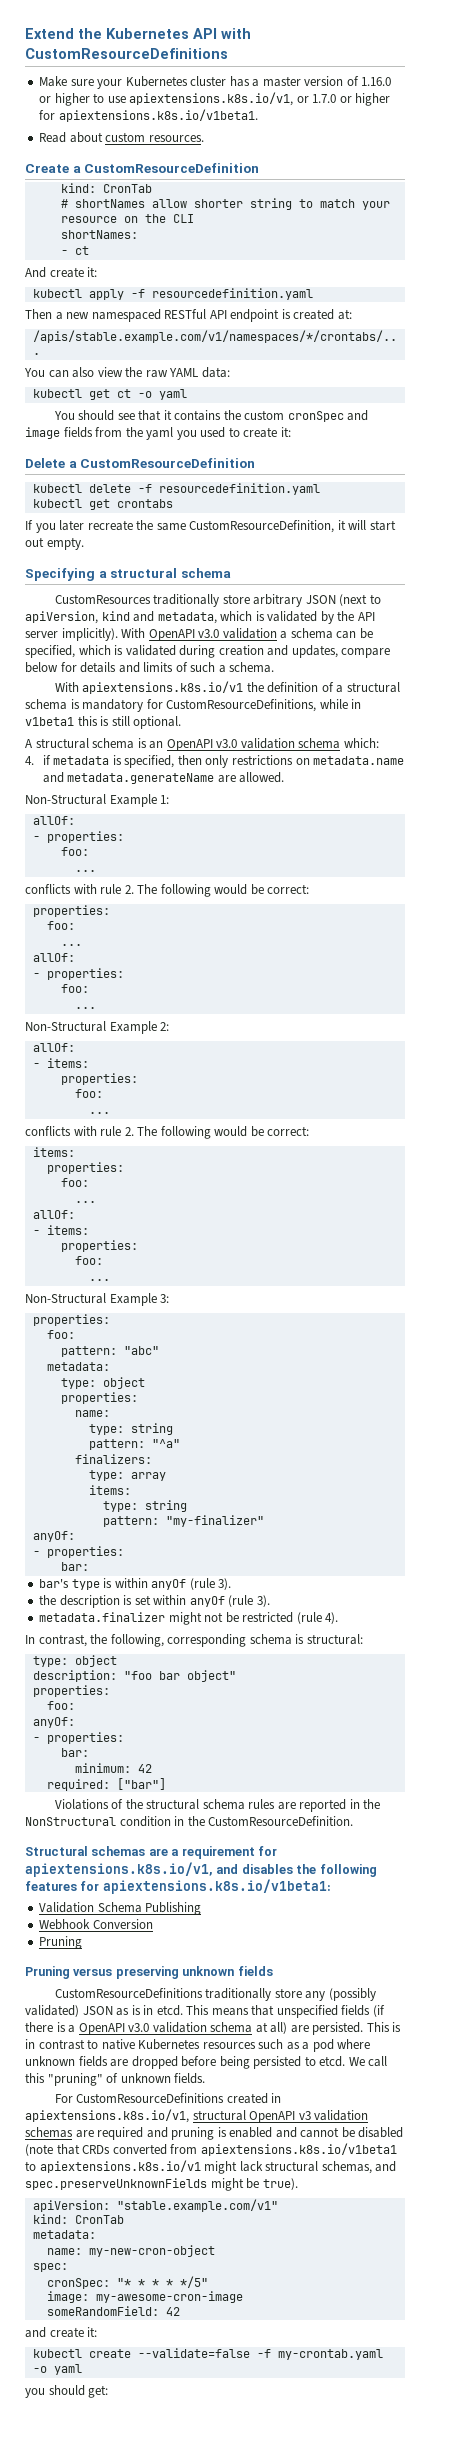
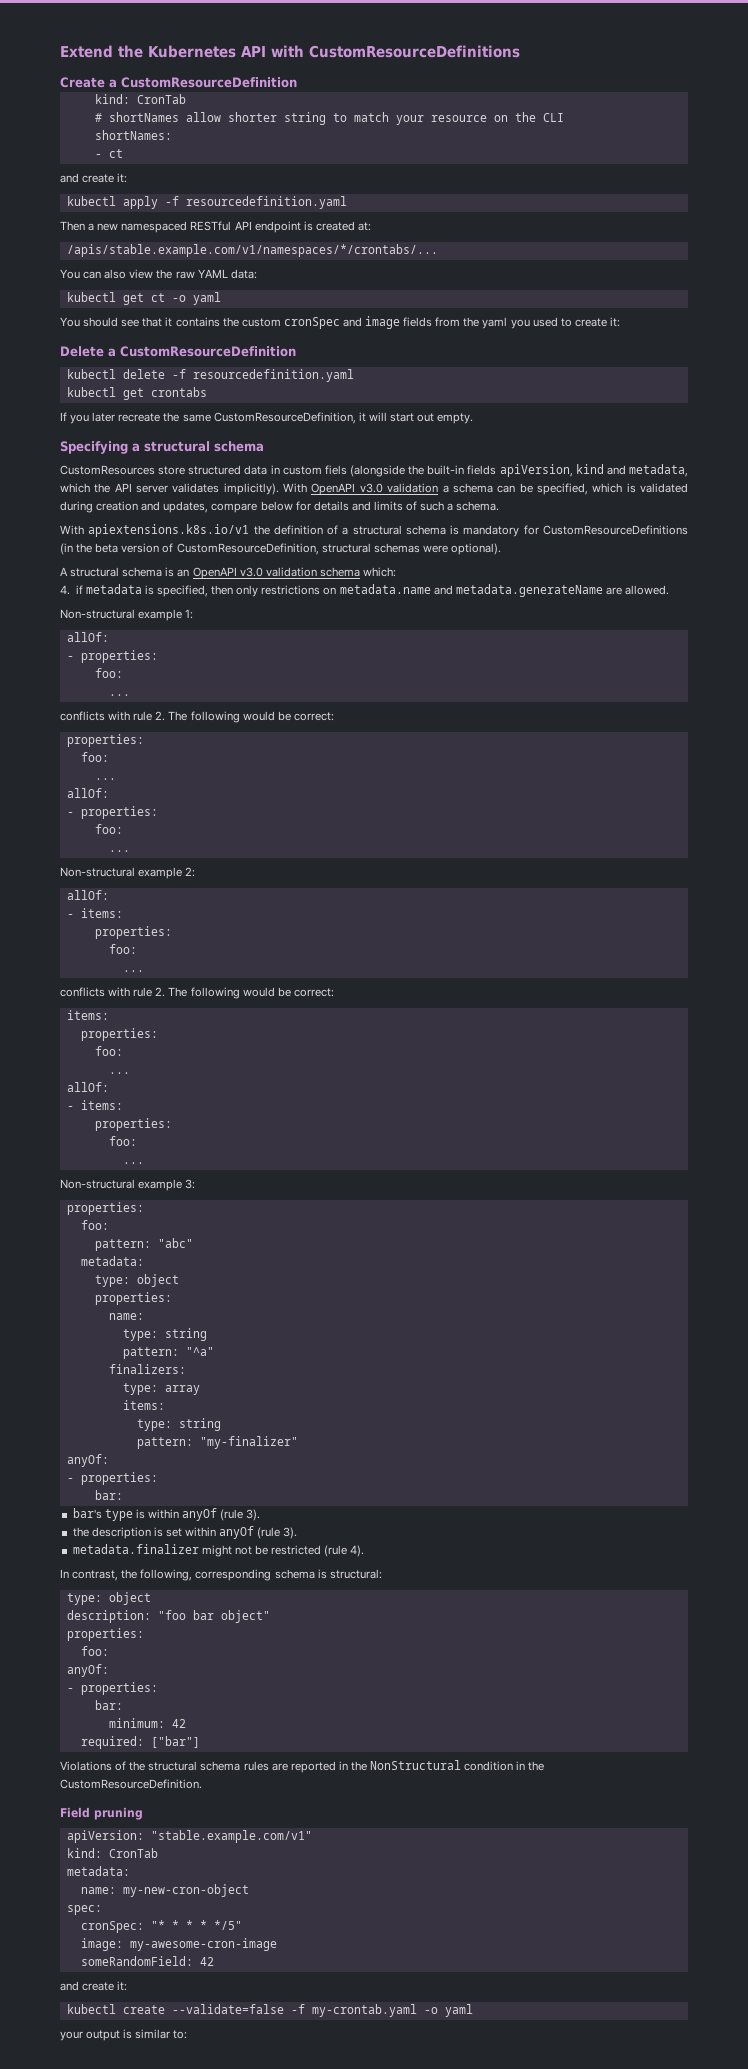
[39,76,392,89] [39,92,391,106] [39,109,258,122] [39,132,204,143] // Make sure your Kubernetes cluster has a master version of 1.16.0 or higher to use apiextensions.k8s.io/v1, or 1.7.0 or higher for apiextensions.k8s.io/v1beta1. // Read about custom resources. -> (520, 51) none
[25,267,46,278] And -> [60,173,79,183] and
[153,594,381,607] traditionally store arbitrary JSON (next to -> [158,465,497,477] store structured data in custom fiels (alongside the built-in fields
[255,611,334,624] is validated by -> (90, 488) none
(58, 634) none -> [172,483,220,493] validates
[166,699,362,712] [25,716,182,729] CustomResourceDefinitions, while in v1beta1 this is still optional. -> [542,525,688,535] [60,543,501,555] CustomResourceDefinitions (in the beta version of CustomResourceDefinition, structural schemas were optional).
[25,794,157,807] Non-Structural Example -> [60,609,183,621] Non-structural example
[25,1021,157,1034] Non-Structural Example -> [60,867,183,879] Non-structural example
[25,1293,157,1306] Non-Structural Example -> [60,1179,183,1191] Non-structural example
[25,1846,277,1859] [25,1862,377,1877] [25,1879,331,1894] [39,1902,202,1915] [39,1919,153,1930] [39,1936,83,1949] [25,1966,273,1979] [54,1988,376,2001] [25,2005,385,2018] [25,2022,402,2035] [25,2039,371,2052] [25,2056,388,2069] [25,2073,206,2086] [54,2093,282,2104] [25,2109,369,2123] [25,2127,404,2140] [25,2143,397,2156] [25,2160,397,2174] [25,2178,298,2191] Structural schemas are a requirement for apiextensions.k8s.io/v1, and disables the following features for apiextensions.k8s.io/v1beta1: // Validation Schema Publishing // Webhook Conversion // Pruning // Pruning versus preserving unknown fields // CustomResourceDefinitions traditionally store any (possibly validated) JSON as is in etcd. This means that unspecified fields (if there is a OpenAPI v3.0 validation schema at all) are persisted. This is in contrast to native Kubernetes resources such as a pod where unknown fields are dropped before being persisted to etcd. We call this "pruning" of unknown fields. // For CustomResourceDefinitions created in apiextensions.k8s.io/v1, structural OpenAPI v3 validation schemas are required and pruning is enabled and cannot be disabled (note that CRDs converted from apiextensions.k8s.io/v1beta1 to apiextensions.k8s.io/v1 might lack structural schemas, and spec.preserveUnknownFields might be true). -> [60,1807,143,1820] Field pruning
[25,2385,109,2398] you should get: -> [60,2029,188,2041] your output is similar to:

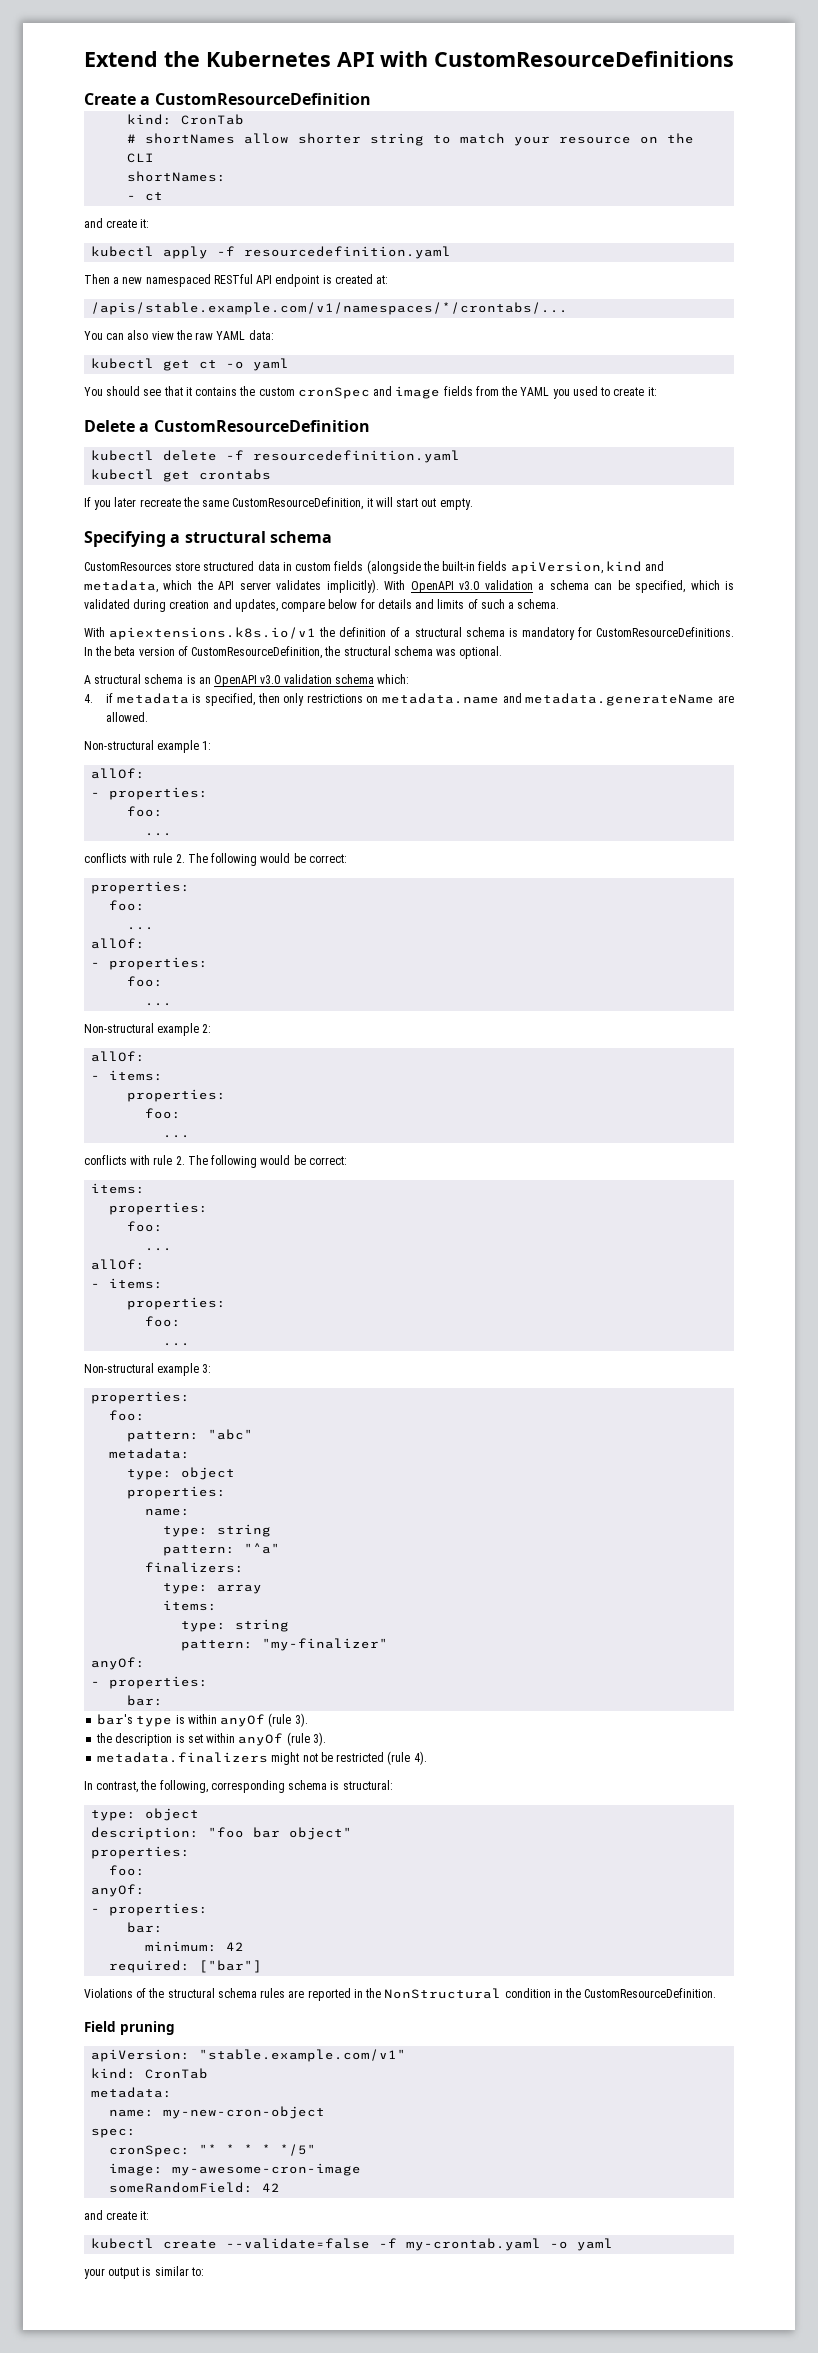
[482,317,508,329] yaml -> [520,387,550,396] YAML
[324,465,347,475] fiels -> [334,561,364,571] fields
[542,525,688,535] [60,543,73,555] CustomResourceDefinitions (in -> [595,627,734,637] [84,647,93,656] CustomResourceDefinitions. In
[321,543,501,555] structural schemas were optional). -> [324,646,503,659] the structural schema was optional.
[72,1544,199,1554] metadata.finalizer -> [97,1752,269,1763] metadata.finalizers

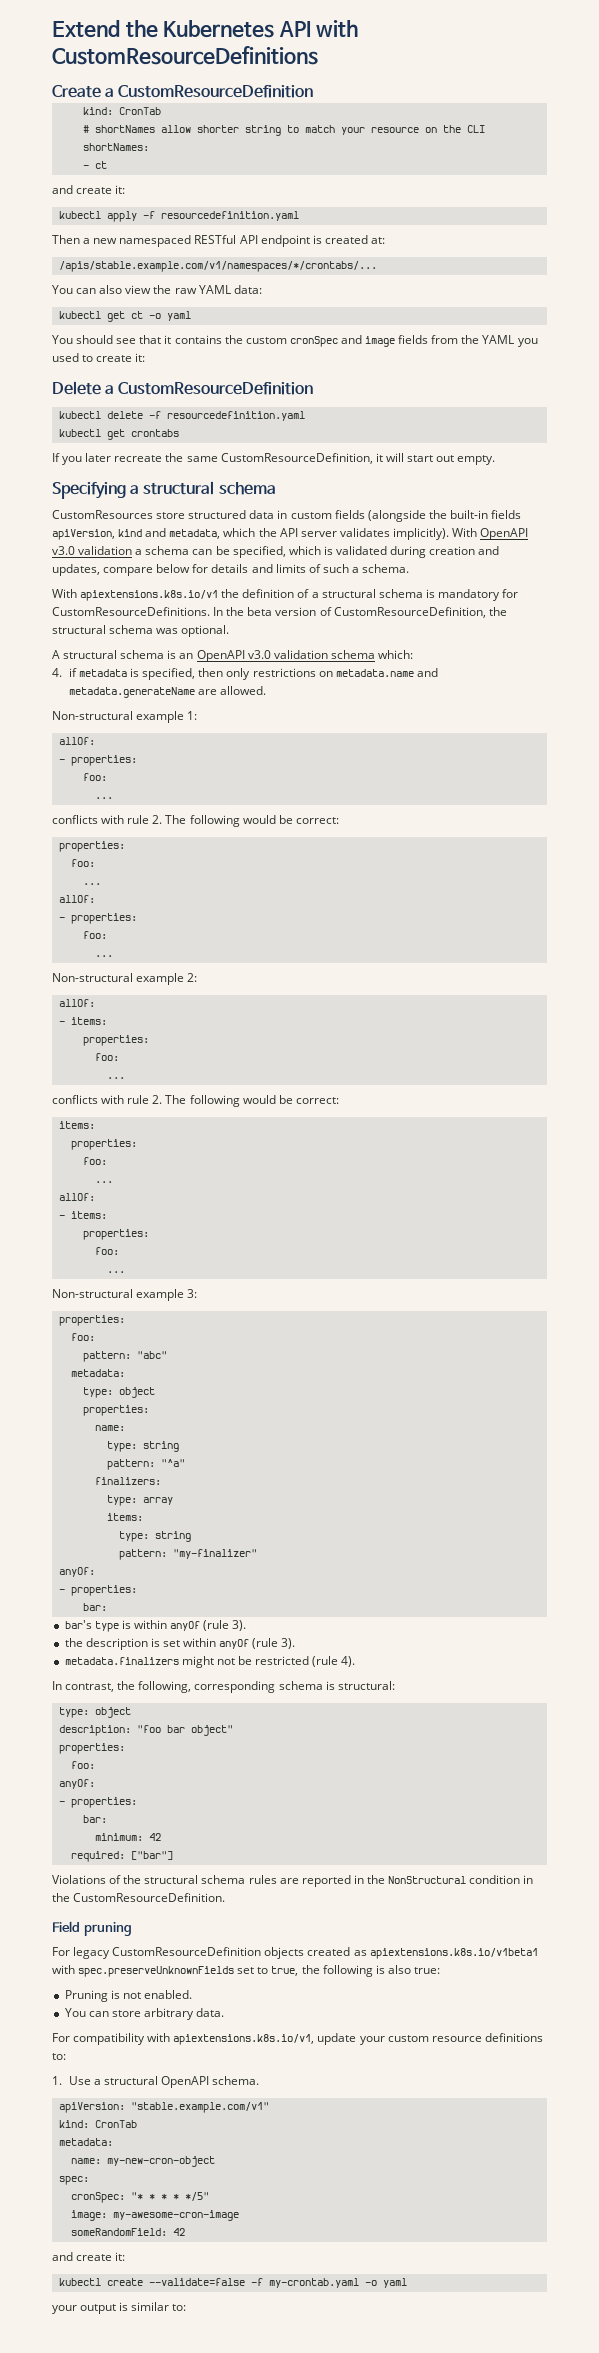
(175, 2028) none -> [52,1947,538,1959] [52,1965,440,1977] [64,1990,192,2002] [64,2008,225,2020] [52,2033,543,2045] [52,2053,66,2060] [52,2076,260,2088] // For legacy CustomResourceDefinition objects created as apiextensions.k8s.io/v1beta1 with spec.preserveUnknownFields set to true, the following is also true: // Pruning is not enabled. // You can store arbitrary data. // For compatibility with apiextensions.k8s.io/v1, update your custom resource definitions to: // 1. Use a structural OpenAPI schema.

